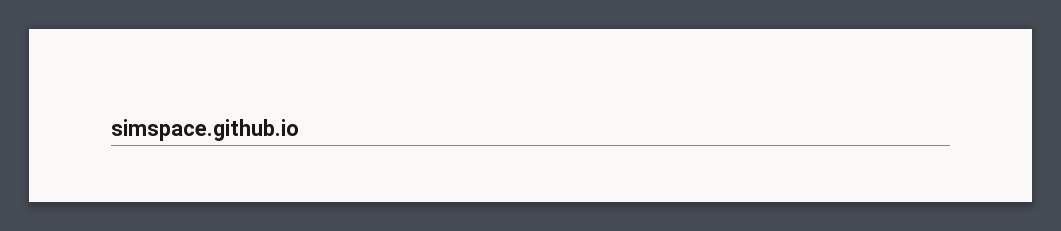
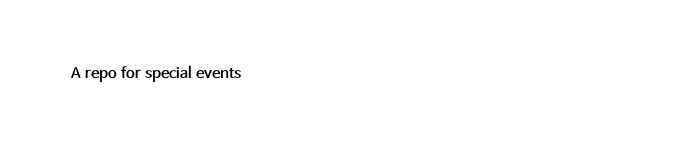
[111,119,299,141] simspace.github.io -> [70,65,241,82] A repo for special events

